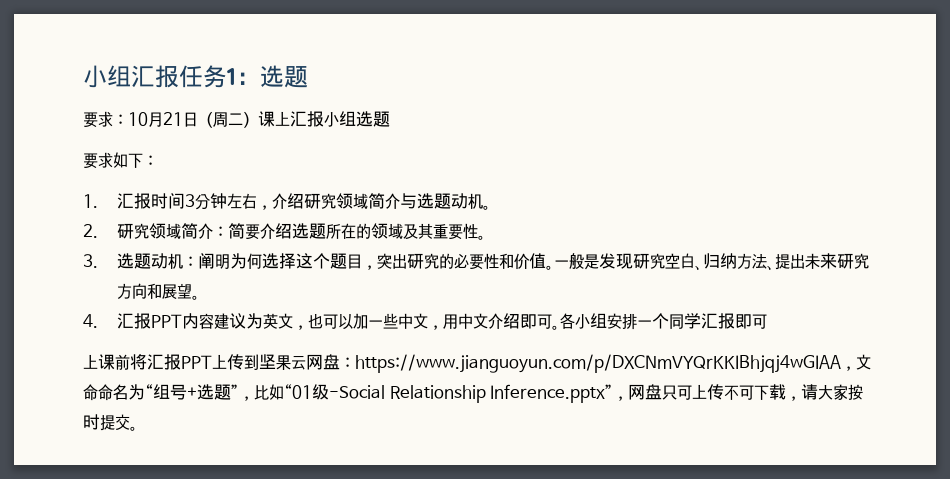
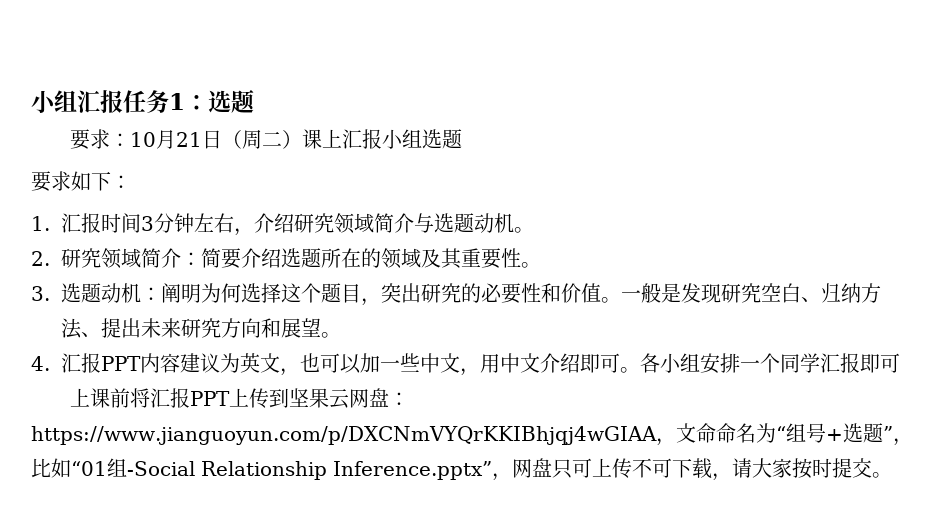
[312,384,329,400] 级 -> [107,458,127,477] 组

